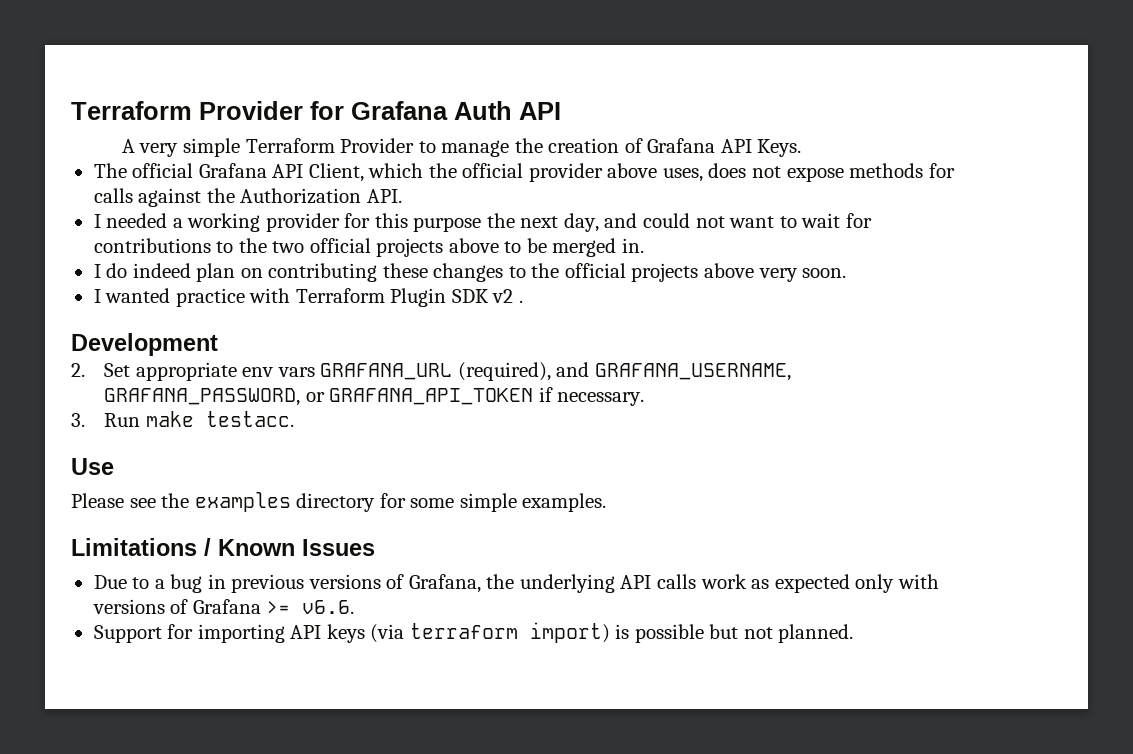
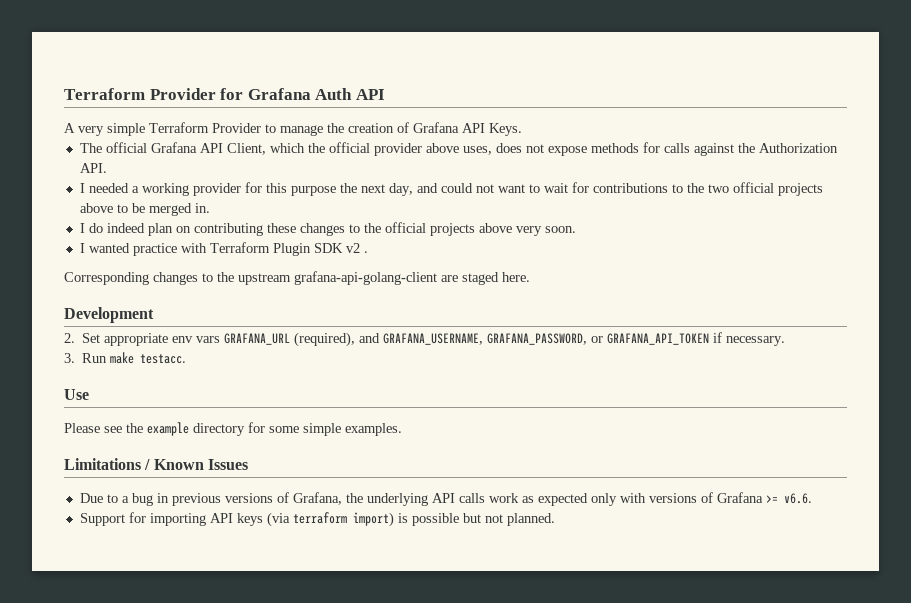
(523, 301) none -> [64,271,530,285] // Corresponding changes to the upstream grafana-api-golang-client are staged here.
[194,492,291,512] examples -> [147,422,189,436] example

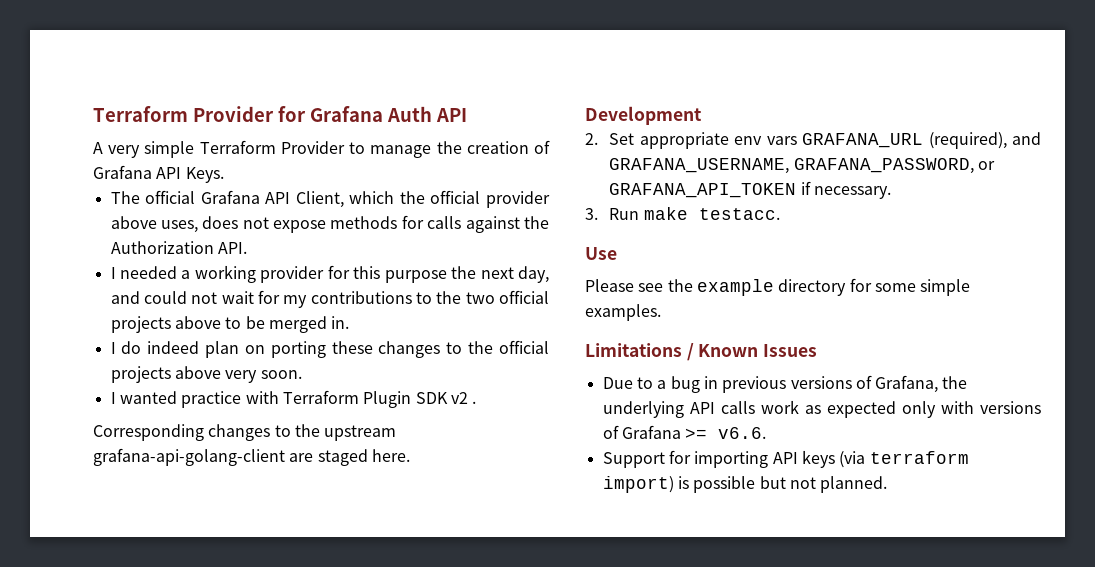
[497,184,540,193] want to -> (218, 298) none
(589, 187) none -> [283,295,308,308] my
[193,223,263,236] contributing -> [270,341,326,358] porting

